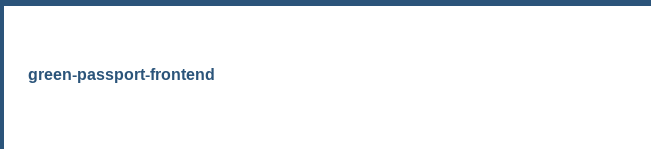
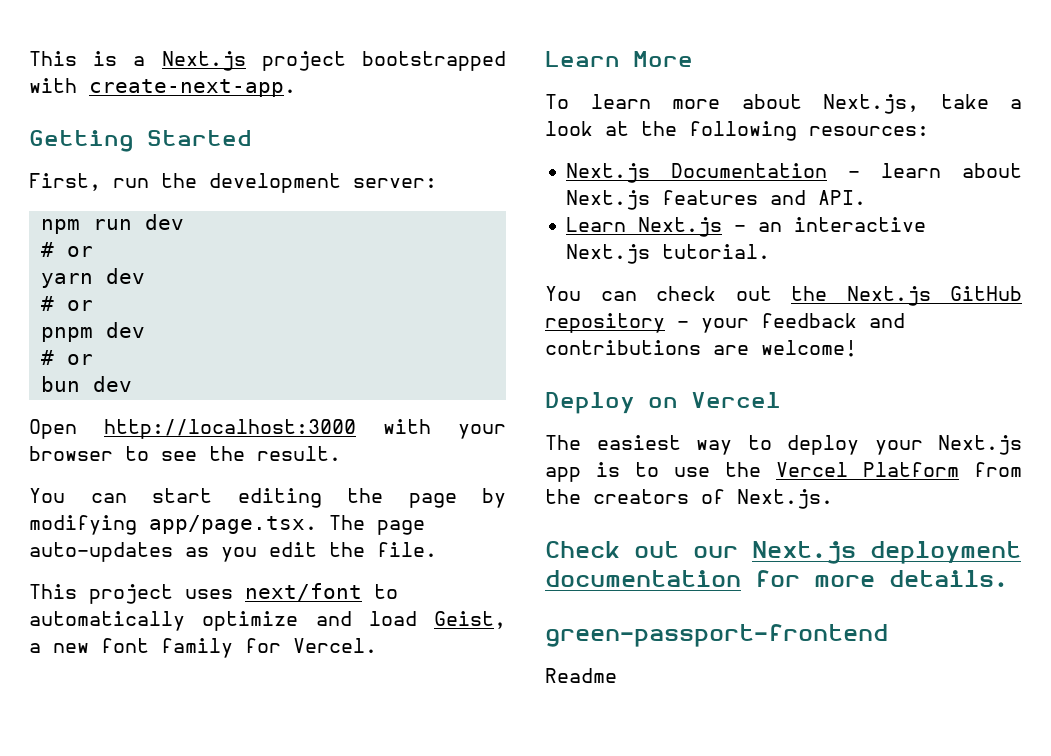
(28, 75) none -> [29,51,506,71] [29,78,296,97] [29,130,252,152] [29,173,437,193] [40,214,184,234] [40,242,93,257] [40,268,145,288] [40,296,93,311] [40,322,145,342] [40,350,93,365] [40,376,132,392] [29,419,506,439] [29,446,341,461] [29,488,506,508] [29,515,425,535] [29,542,437,562] [29,583,398,604] [29,611,506,631] [29,638,377,658] [545,51,693,67] [545,94,1022,114] [545,121,929,141] [566,163,1022,183] [566,190,867,210] [566,217,927,237] [566,244,771,264] [545,286,1022,306] [545,313,905,333] [545,340,857,357] [545,392,781,414] [545,435,1022,455] [545,462,1022,482] [545,489,833,509] [545,541,1021,564] [545,570,1008,587] This is a Next.js project bootstrapped with create-next-app. // Getting Started // First, run the development server: // npm run dev // # or // yarn dev // # or // pnpm dev // # or // bun dev // Open http://localhost:3000 with your browser to see the result. // You can start editing the page by modifying app/page.tsx. The page auto-updates as you edit the file. // This project uses next/font to automatically optimize and load Geist, a new font family for Vercel. // Learn More // To learn more about Next.js, take a look at the following resources: // Next.js Documentation - learn about Next.js features and API. // Learn Next.js - an interactive Next.js tutorial. // You can check out the Next.js GitHub repository - your feedback and contributions are welcome! // Deploy on Vercel // The easiest way to deploy your Next.js app is to use the Vercel Platform from the creators of Next.js. // Check out our Next.js deployment documentation for more details. //
(215, 75) none -> [545,668,617,683] // Readme

